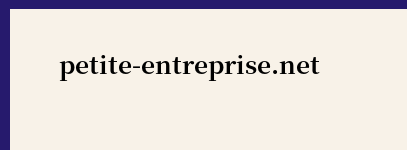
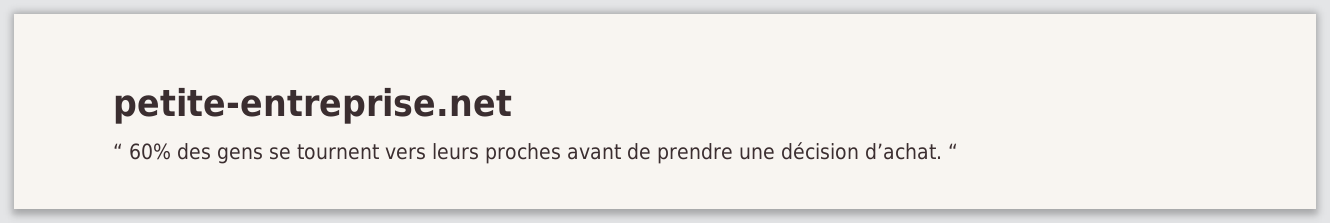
(320, 68) none -> [113,142,958,164] // “ 60% des gens se tournent vers leurs proches avant de prendre une décision d’achat. “

